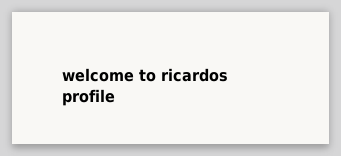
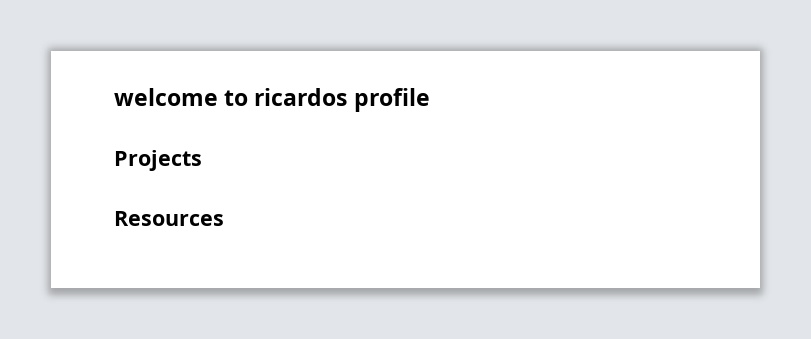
(115, 97) none -> [114,150,202,171] [114,211,224,226] // Projects // Resources

